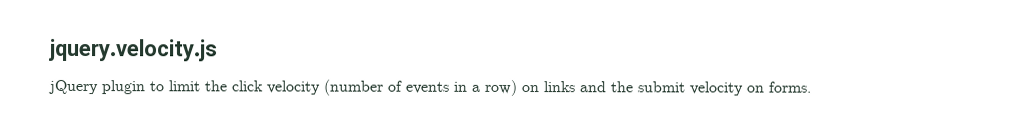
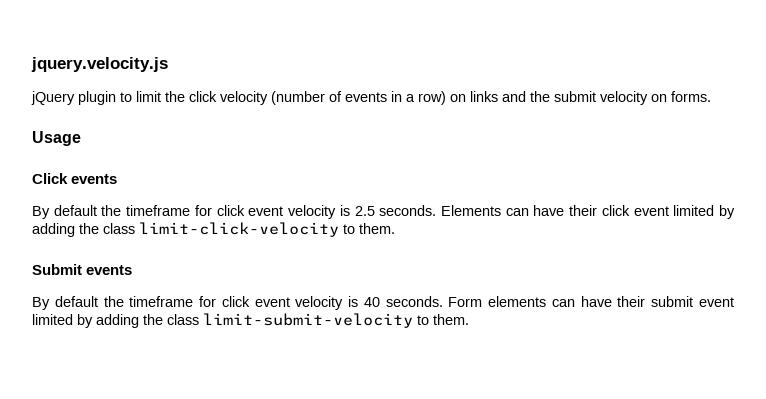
(811, 87) none -> [32,131,81,146] [32,173,118,184] [32,205,735,219] [32,222,395,237] [32,264,133,275] [32,296,734,310] [32,313,469,328] // Usage // Click events // By default the timeframe for click event velocity is 2.5 seconds. Elements can have their click event limited by adding the class limit-click-velocity to them. // Submit events // By default the timeframe for click event velocity is 40 seconds. Form elements can have their submit event limited by adding the class limit-submit-velocity to them.

